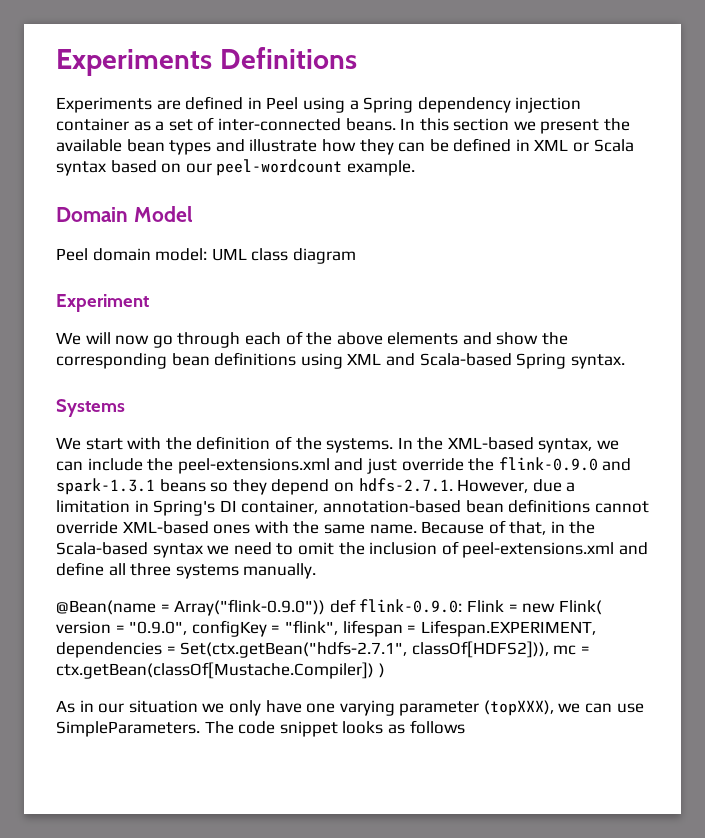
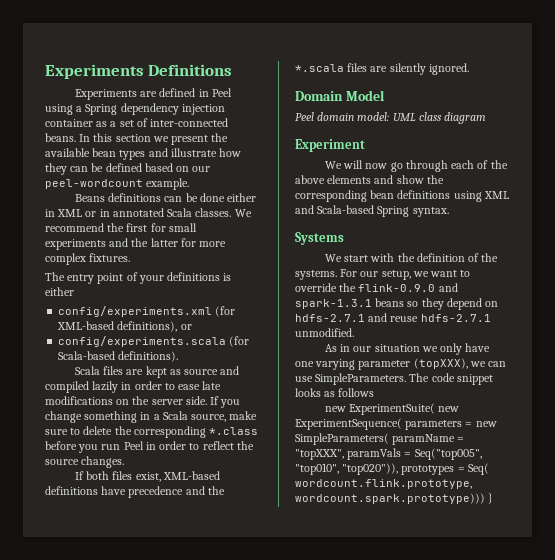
[515,139,634,152] [56,161,106,176] in XML or Scala syntax -> (142, 167) none
(415, 168) none -> [74,193,257,202] [45,208,252,217] [45,223,197,232] [45,238,227,250] [45,253,131,265] [45,272,232,284] [45,287,74,296] [58,306,236,317] [57,321,192,332] [58,336,250,347] [58,351,179,362] [74,366,240,378] [45,381,222,393] [45,396,241,408] [45,411,258,423] [45,426,259,438] [45,441,254,453] [45,456,125,468] [74,471,220,482] [45,486,225,498] [295,63,469,75] // Beans definitions can be done either in XML or in annotated Scala classes. We recommend the first for small experiments and the latter for more complex fixtures. // The entry point of your definitions is either // config/experiments.xml (for XML-based definitions), or // config/experiments.scala (for Scala-based definitions). // Scala files are kept as source and compiled lazily in order to ease late modifications on the server side. If you change something in a Scala source, make sure to delete the corresponding *.class before you run Peel in order to reflect the source changes. // If both files exist, XML-based definitions have precedence and the *.scala files are silently ignored.
[397,437,620,453] [56,458,397,474] In the XML-based syntax, we can include the peel-extensions.xml and just -> [340,269,471,280] For our setup, we want to
[358,478,576,493] [56,499,649,516] [56,520,596,535] [56,541,648,558] [56,562,317,579] [56,599,602,616] [56,620,596,637] [56,641,590,658] [56,662,385,679] hdfs-2.7.1. However, due a limitation in Spring's DI container, annotation-based bean definitions cannot override XML-based ones with the same name. Because of that, in the Scala-based syntax we need to omit the inclusion of peel-extensions.xml and define all three systems manually. // @Bean(name = Array("flink-0.9.0")) def flink-0.9.0: Flink = new Flink( version = "0.9.0", configKey = "flink", lifespan = Lifespan.EXPERIMENT, dependencies = Set(ctx.getBean("hdfs-2.7.1", classOf[HDFS2])), mc = ctx.getBean(classOf[Mustache.Compiler]) ) -> [295,313,491,322] [295,328,354,337] hdfs-2.7.1 and reuse hdfs-2.7.1 unmodified.
(465, 727) none -> [324,403,460,415] [295,418,497,430] [295,433,465,445] [295,448,482,460] [295,463,489,475] [295,479,472,489] [295,493,494,504] // new ExperimentSuite( new ExperimentSequence( parameters = new SimpleParameters( paramName = "topXXX", paramVals = Seq("top005", "top010", "top020")), prototypes = Seq( wordcount.flink.prototype, wordcount.spark.prototype))) }

